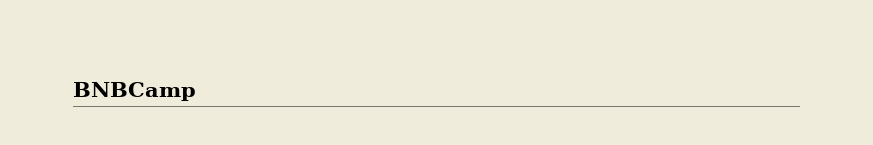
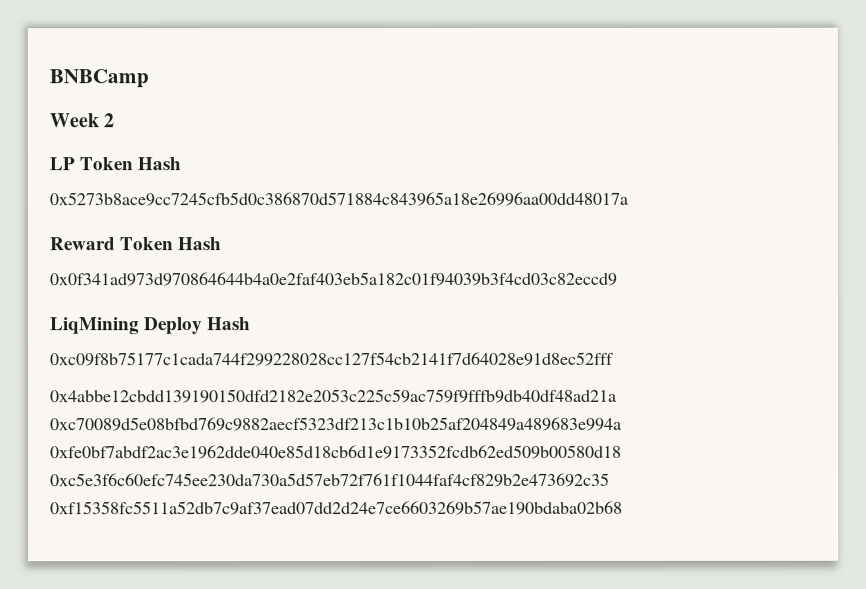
(196, 91) none -> [49,113,115,128] [49,157,182,171] [49,191,628,207] [49,237,222,251] [49,271,617,287] [50,317,252,335] [50,351,614,367] [50,388,617,404] [50,416,622,432] [50,444,622,460] [50,472,610,488] [50,500,623,516] // Week 2 // LP Token Hash // 0x5273b8ace9cc7245cfb5d0c386870d571884c843965a18e26996aa00dd48017a // Reward Token Hash // 0x0f341ad973d970864644b4a0e2faf403eb5a182c01f94039b3f4cd03c82eccd9 // LiqMining Deploy Hash // 0xc09f8b75177c1cada744f299228028cc127f54cb2141f7d64028e91d8ec52fff // 0x4abbe12cbdd139190150dfd2182e2053c225c59ac759f9fffb9db40df48ad21a 0xc70089d5e08bfbd769c9882aecf5323df213c1b10b25af204849a489683e994a 0xfe0bf7abdf2ac3e1962dde040e85d18cb6d1e9173352fcdb62ed509b00580d18 0xc5e3f6c60efc745ee230da730a5d57eb72f761f1044faf4cf829b2e473692c35 0xf15358fc5511a52db7c9af37ead07dd2d24e7ce6603269b57ae190bdaba02b68

